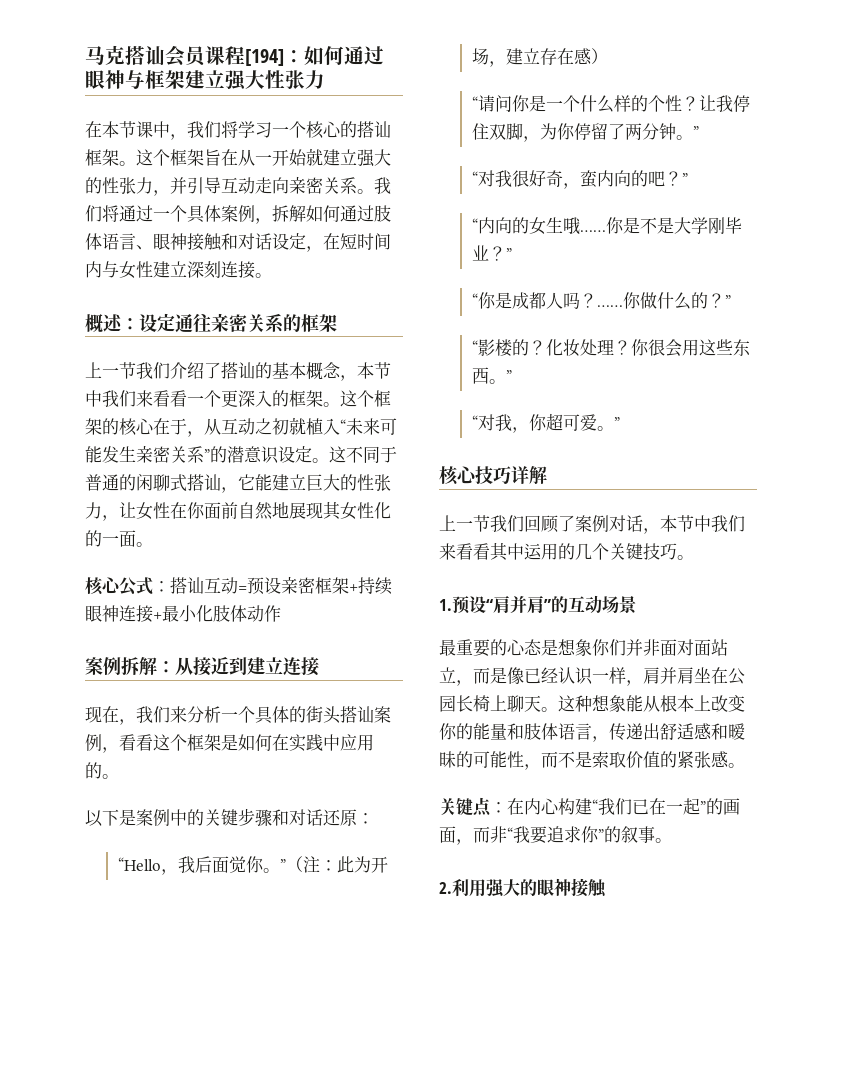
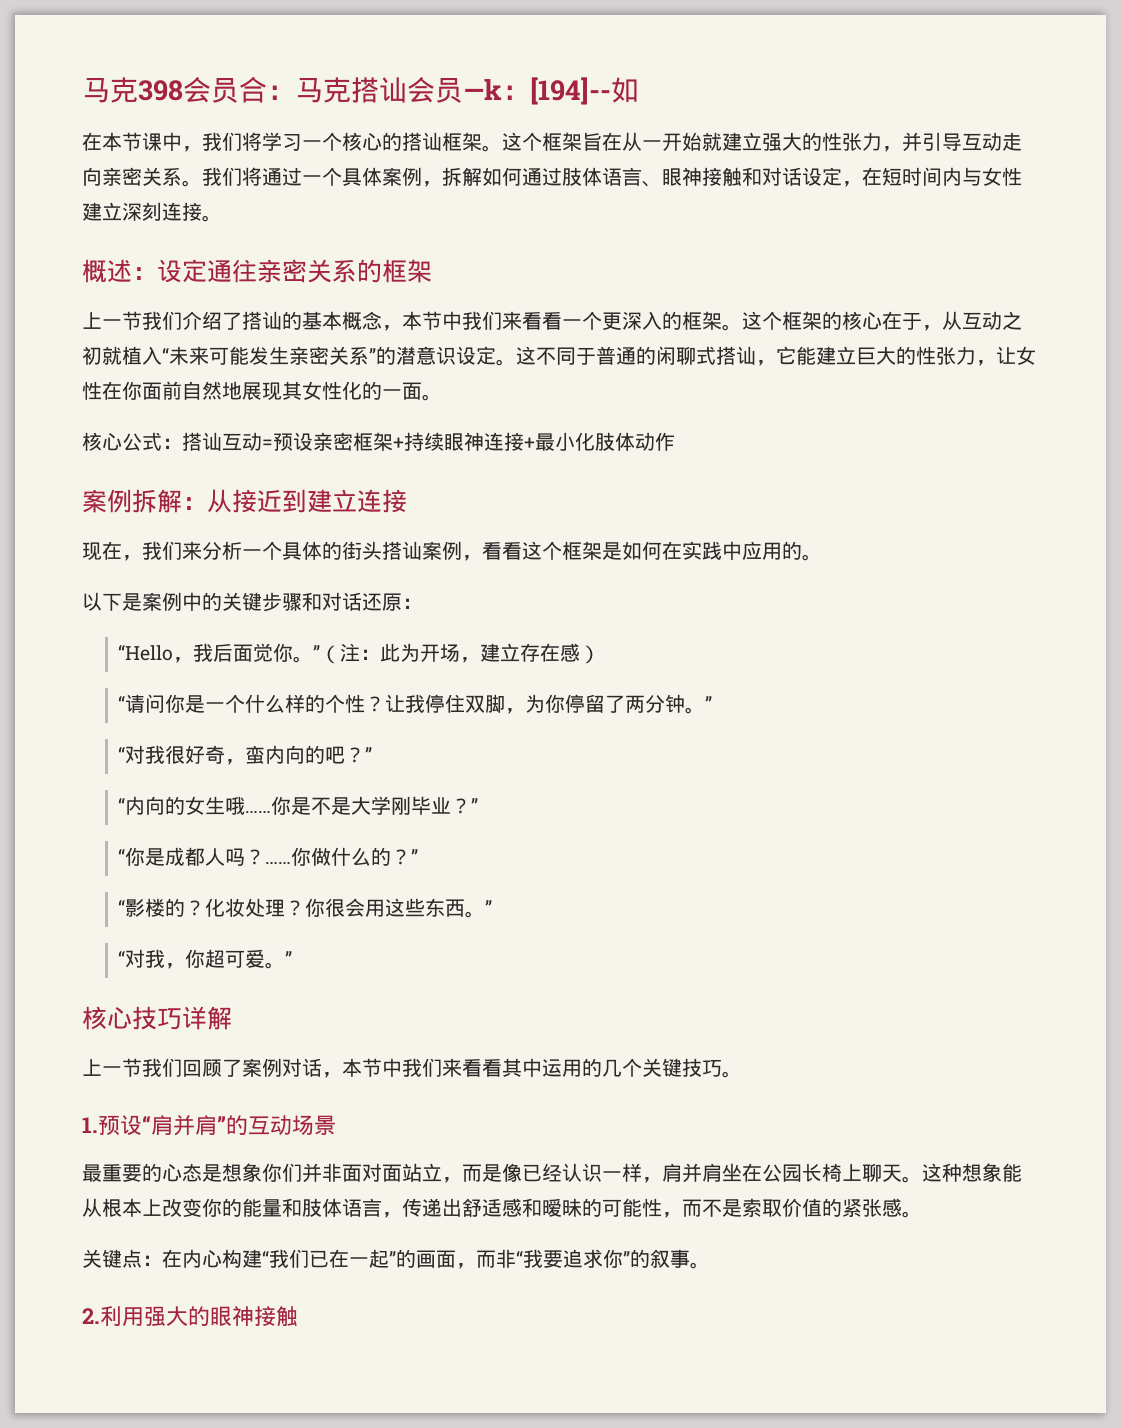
[85,45,384,67] [85,70,325,91] 马克搭讪会员课程[194]：如何通过眼神与框架建立强大性张力 -> [82,77,639,105] 马克398会员合：马克搭讪会员—k：[194]--如

